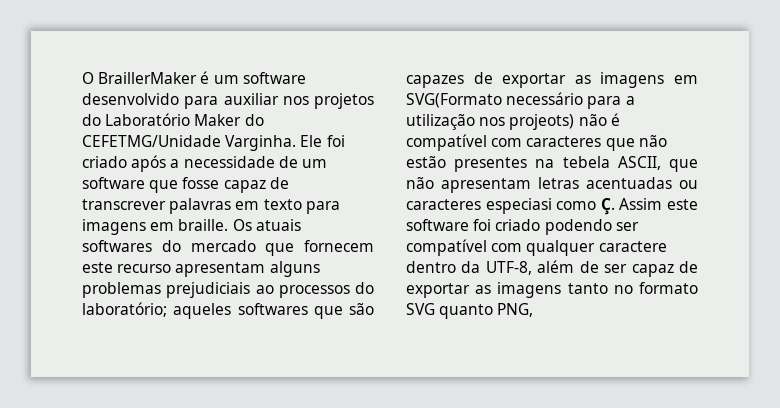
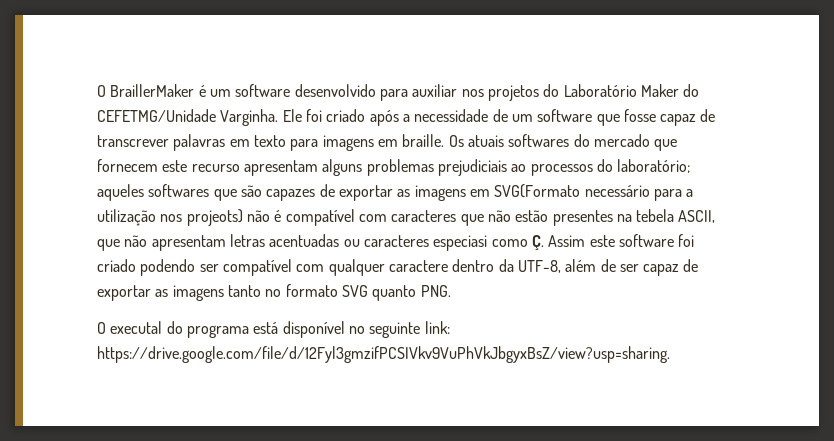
[497,303,534,317] PNG, -> [420,285,451,297] [97,321,450,338] [97,346,670,363] PNG. // O executal do programa está disponível no seguinte link: https://drive.google.com/file/d/12Fyl3gmzifPCSIVkv9VuPhVkJbgyxBsZ/view?usp=sharing.

